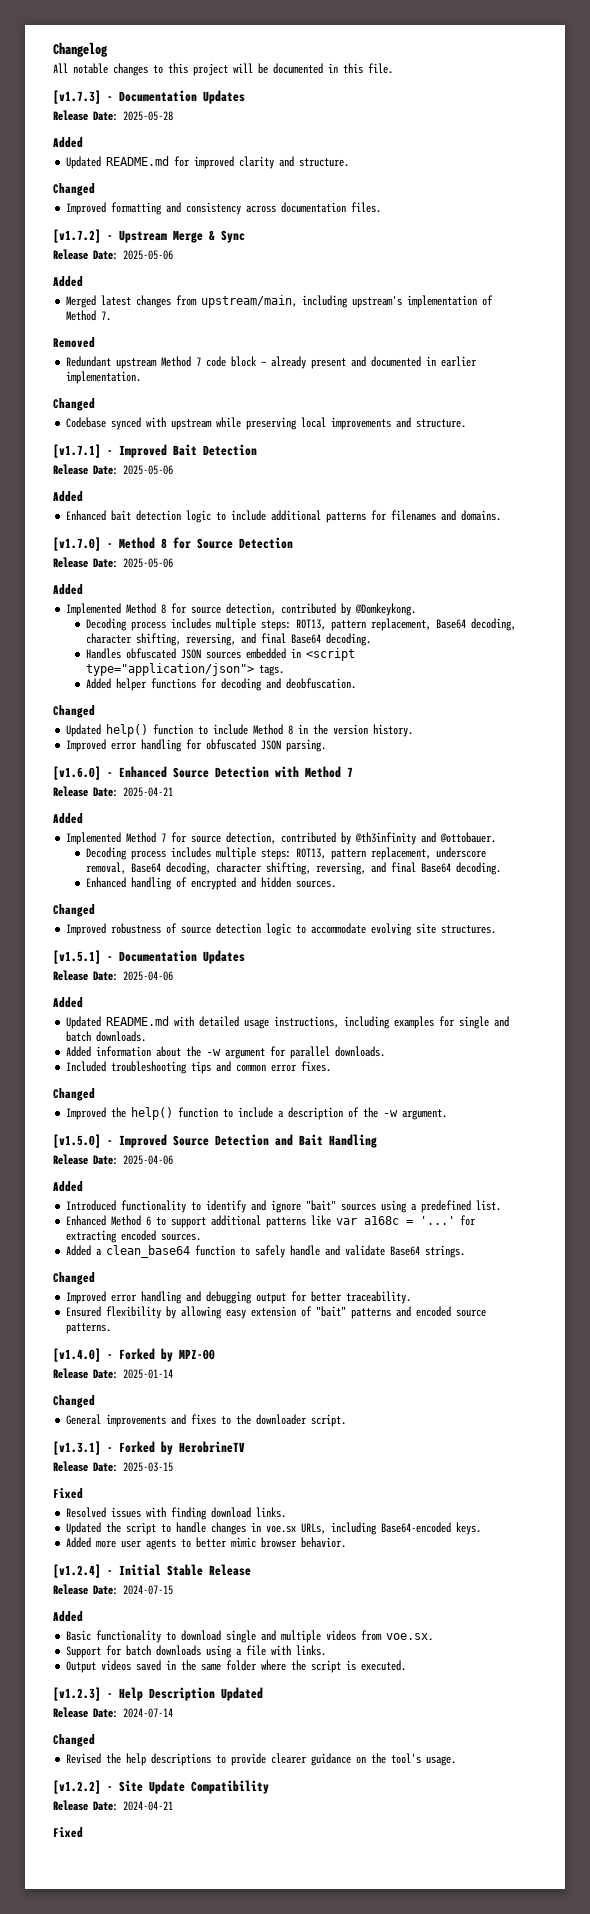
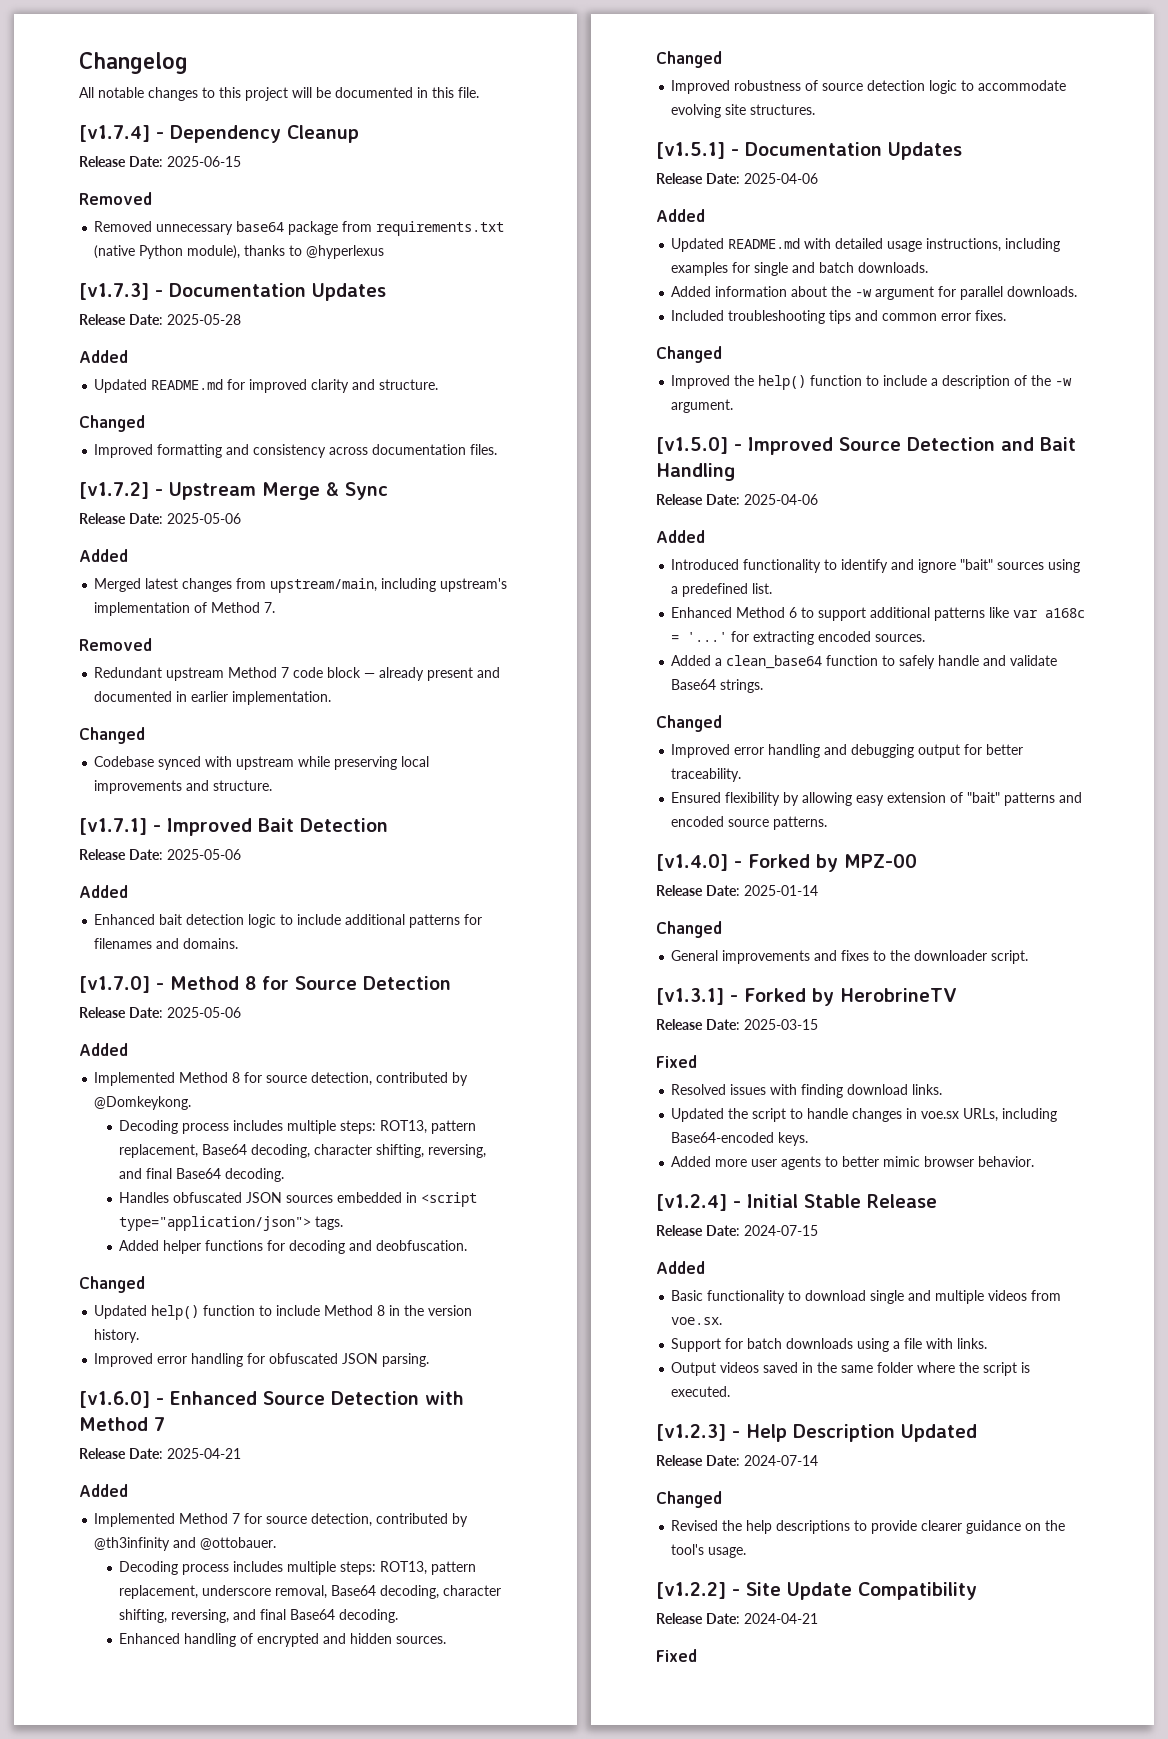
(393, 68) none -> [79,125,359,143] [79,156,241,167] [79,192,152,205] [94,221,505,236] [94,245,385,259] // [v1.7.4] - Dependency Cleanup // Release Date: 2025-06-15 // Removed // Removed unnecessary base64 package from requirements.txt (native Python module), thanks to @hyperlexus

